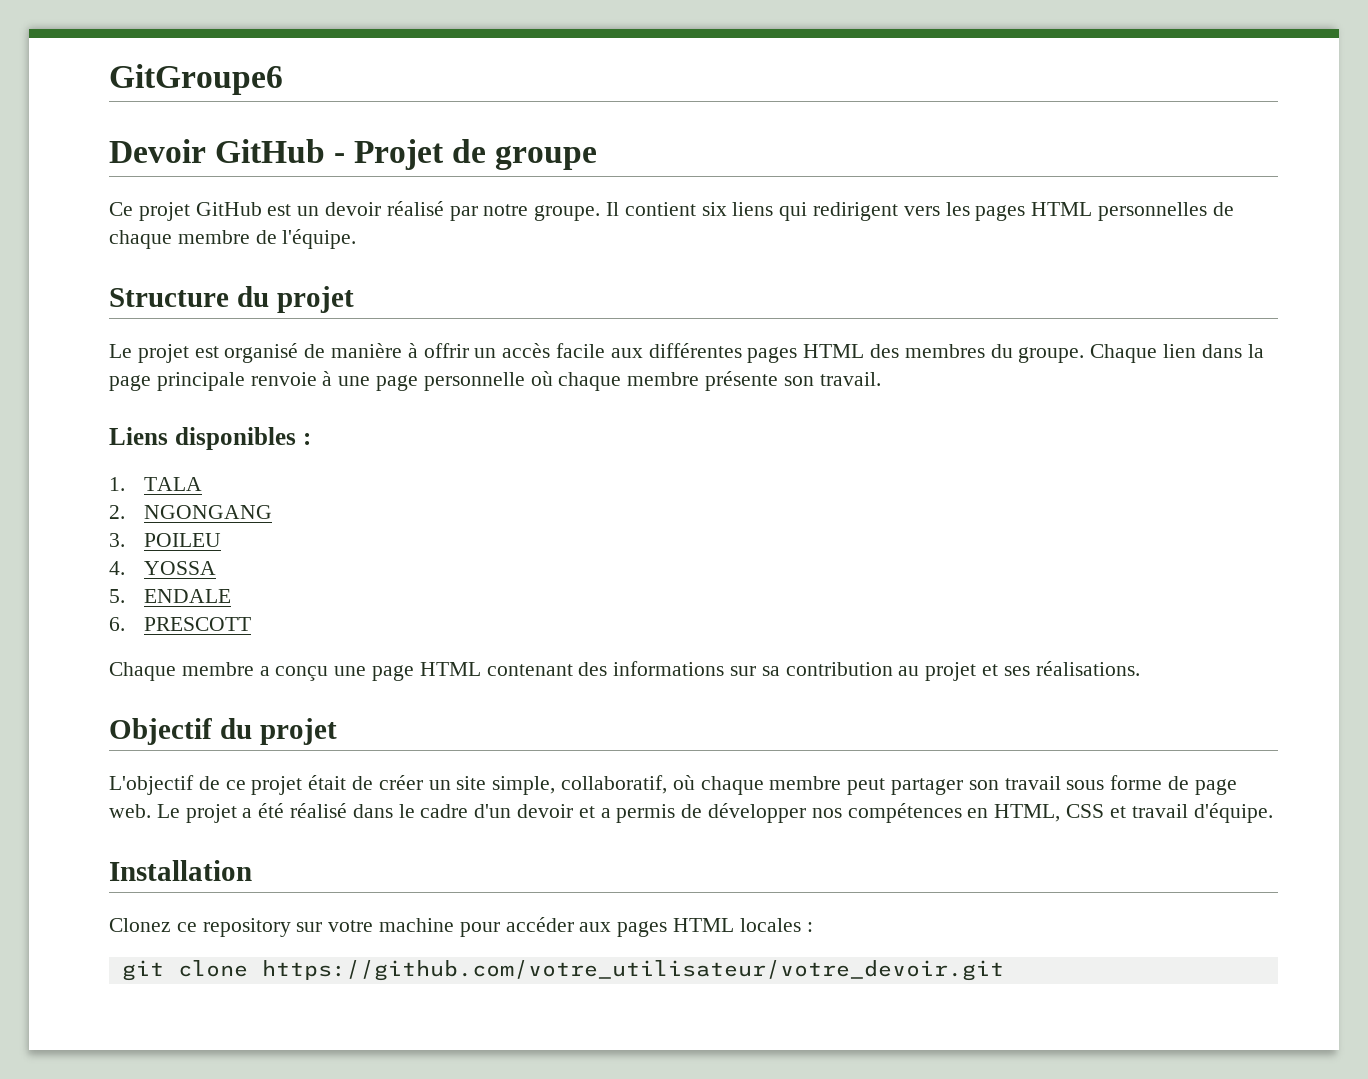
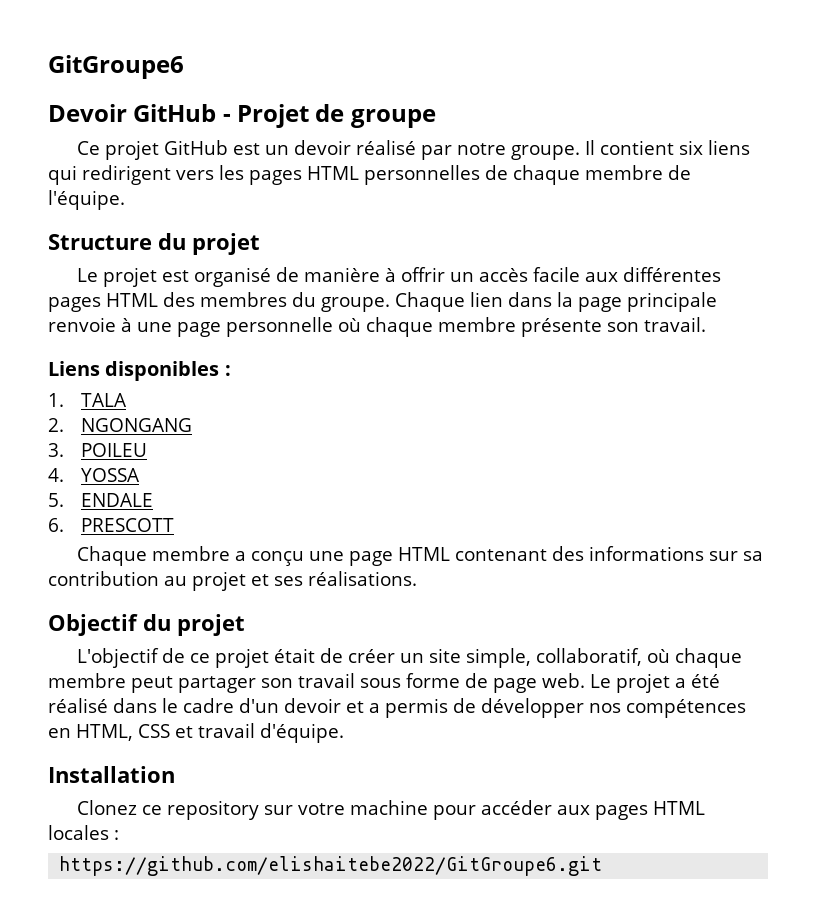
[121,960,1004,981] git clone https://github.com/votre_utilisateur/votre_devoir.git -> [59,856,603,876] https://github.com/elishaitebe2022/GitGroupe6.git

